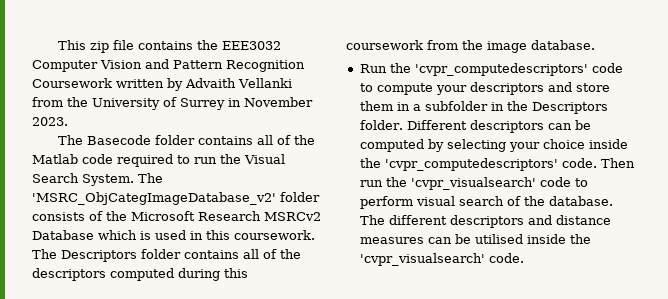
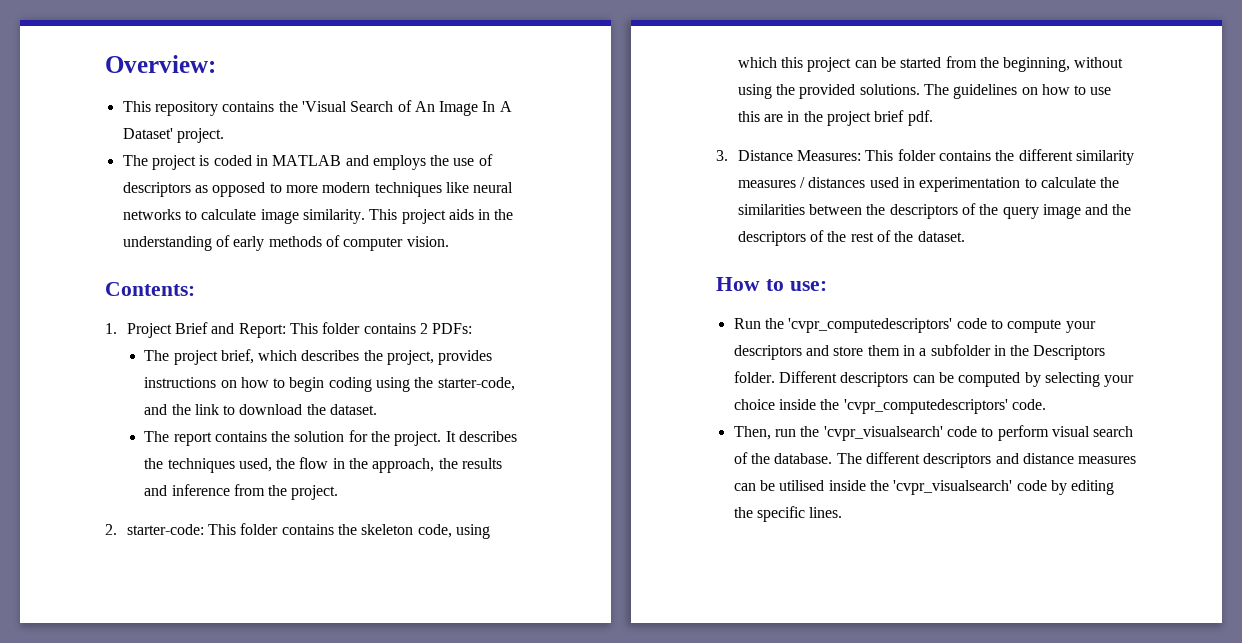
[58,40,282,53] [32,59,305,72] [32,78,292,91] [32,97,313,110] [32,117,68,126] [58,135,316,145] [32,154,285,167] [32,173,163,186] [32,192,320,205] [32,211,321,221] [32,230,315,240] [32,249,301,262] [32,268,248,281] [346,40,595,53] This zip file contains the EEE3032 Computer Vision and Pattern Recognition Coursework written by Advaith Vellanki from the University of Surrey in November 2023. // The Basecode folder contains all of the Matlab code required to run the Visual Search System. The 'MSRC_ObjCategImageDatabase_v2' folder consists of the Microsoft Research MSRCv2 Database which is used in this coursework. The Descriptors folder contains all of the descriptors computed during this coursework from the image database. -> [105,55,216,73] [122,100,512,116] [122,128,224,143] [122,154,493,170] [122,182,514,197] [122,209,514,224] [122,235,449,251] [105,282,195,296] [105,322,473,338] [144,349,493,365] [144,377,515,392] [144,404,378,415] [144,430,518,446] [144,457,503,473] [144,484,339,500] [105,523,490,539] [737,56,1124,72] [737,84,1112,99] [737,110,933,126] [716,149,1134,165] [737,177,1120,192] [737,203,1132,219] [737,230,965,246] [716,277,827,291] Overview: // This repository contains the 'Visual Search of An Image In A Dataset' project. // The project is coded in MATLAB and employs the use of descriptors as opposed to more modern techniques like neural networks to calculate image similarity. This project aids in the understanding of early methods of computer vision. // Contents: // 1. Project Brief and Report: This folder contains 2 PDFs: // The project brief, which describes the project, provides instructions on how to begin coding using the starter-code, and the link to download the dataset. // The report contains the solution for the project. It describes the techniques used, the flow in the approach, the results and inference from the project. // 2. starter-code: This folder contains the skeleton code, using which this project can be started from the beginning, without using the provided solutions. The guidelines on how to use this are in the project brief pdf. // 3. Distance Measures: This folder contains the different similarity measures / distances used in experimentation to calculate the similarities between the descriptors of the query image and the descriptors of the rest of the dataset. // How to use:
[600,158,635,168] Then -> [733,426,771,440] // Then,
[488,253,524,263] code. -> [1016,480,1115,495] [733,506,843,522] code by editing the specific lines.

